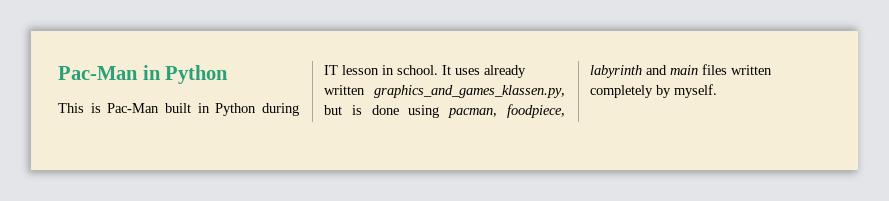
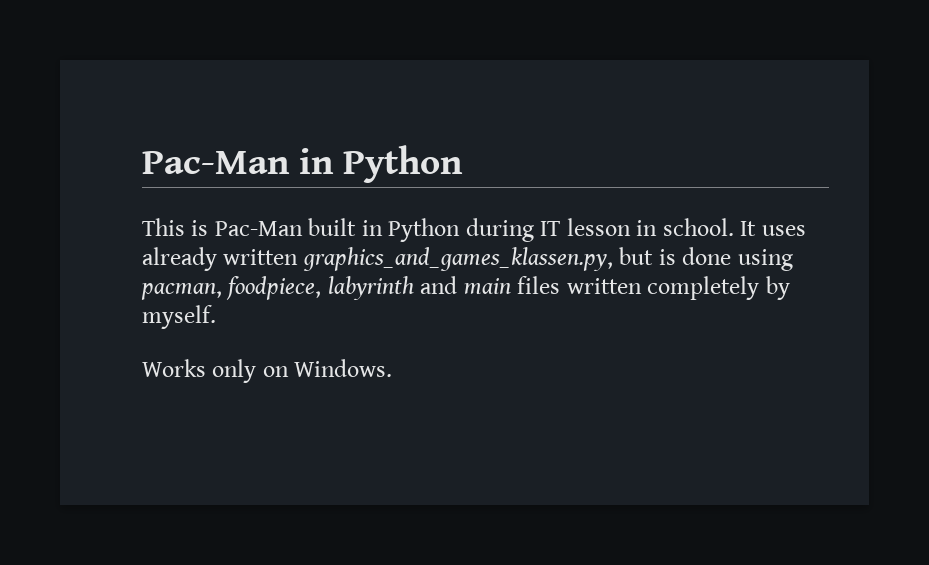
(717, 91) none -> [142,359,393,383] // Works only on Windows.

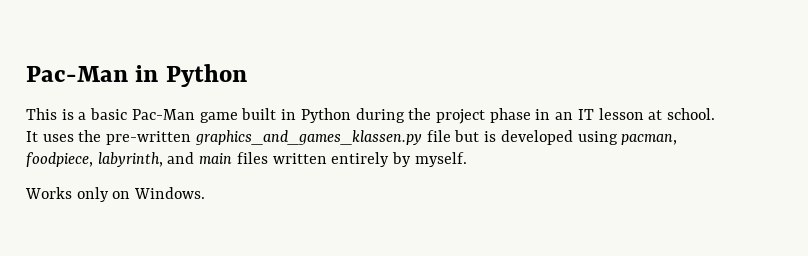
[214,218,534,242] Pac-Man built in Python during -> [78,108,574,124] a basic Pac-Man game built in Python during the project phase in an
[636,220,658,236] in -> [648,110,663,120] at
[142,247,613,271] already written graphics_and_games_klassen.py, -> [78,130,451,145] the pre-written graphics_and_games_klassen.py file
[682,247,732,265] done -> [500,130,573,145] developed
[327,276,414,300] labyrinth -> [97,152,163,167] labyrinth,
[647,276,760,300] completely -> [331,152,390,167] entirely

